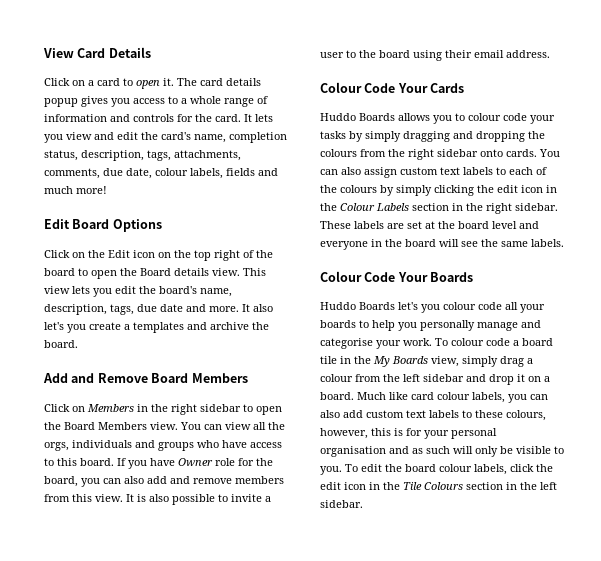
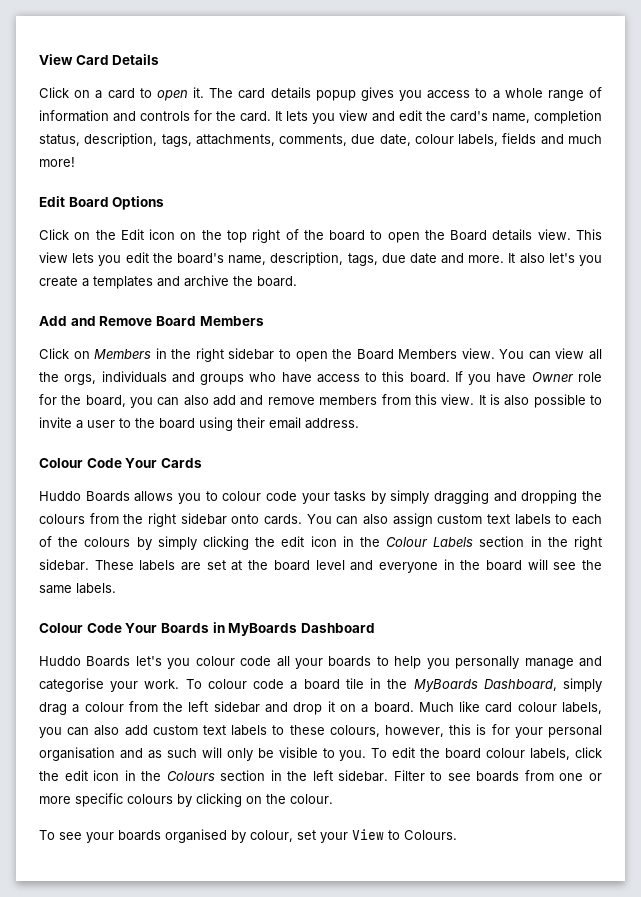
(474, 277) none -> [212,622,375,636] in MyBoards Dashboard
[373,356,459,367] My Boards view, -> [413,679,557,692] MyBoards Dashboard,
[403,482,422,490] Tile -> (162, 776) none
(363, 504) none -> [393,770,602,782] [39,793,333,807] [39,829,457,843] Filter to see boards from one or more specific colours by clicking on the colour. // To see your boards organised by colour, set your View to Colours.

